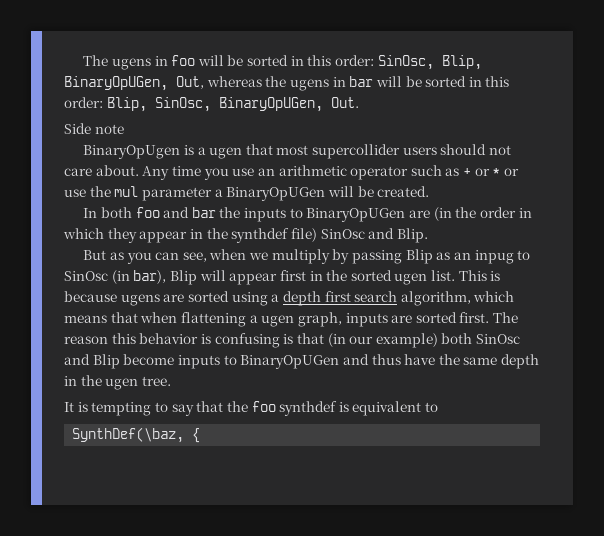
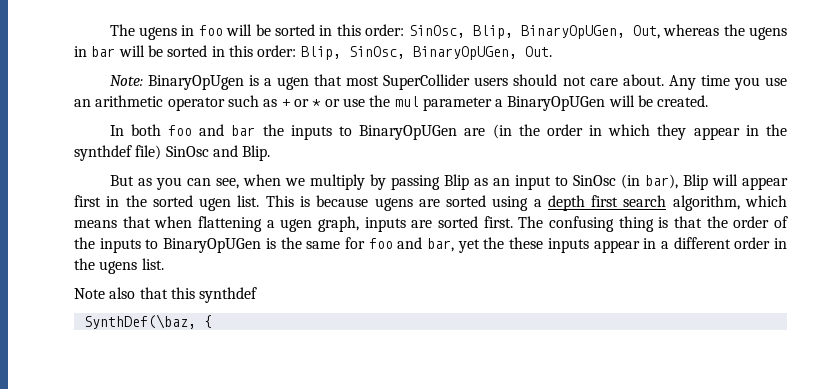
[64,123,124,134] Side note // -> [109,75,143,86] Note:
[312,144,401,159] supercollider -> [383,74,471,90] SuperCollider
[474,250,514,264] inpug -> [514,175,551,190] input
[64,333,521,348] [64,354,540,369] [64,375,171,390] [64,401,439,416] reason this behavior is confusing is that (in our example) both SinOsc and Blip become inputs to BinaryOpUGen and thus have the same depth in the ugen tree. // It is tempting to say that the foo synthdef is equivalent to -> [549,216,788,232] [74,237,788,253] [74,258,164,274] [74,287,258,303] confusing thing is that the order of the inputs to BinaryOpUGen is the same for foo and bar, yet the these inputs appear in a different order in the ugens list. // Note also that this synthdef

